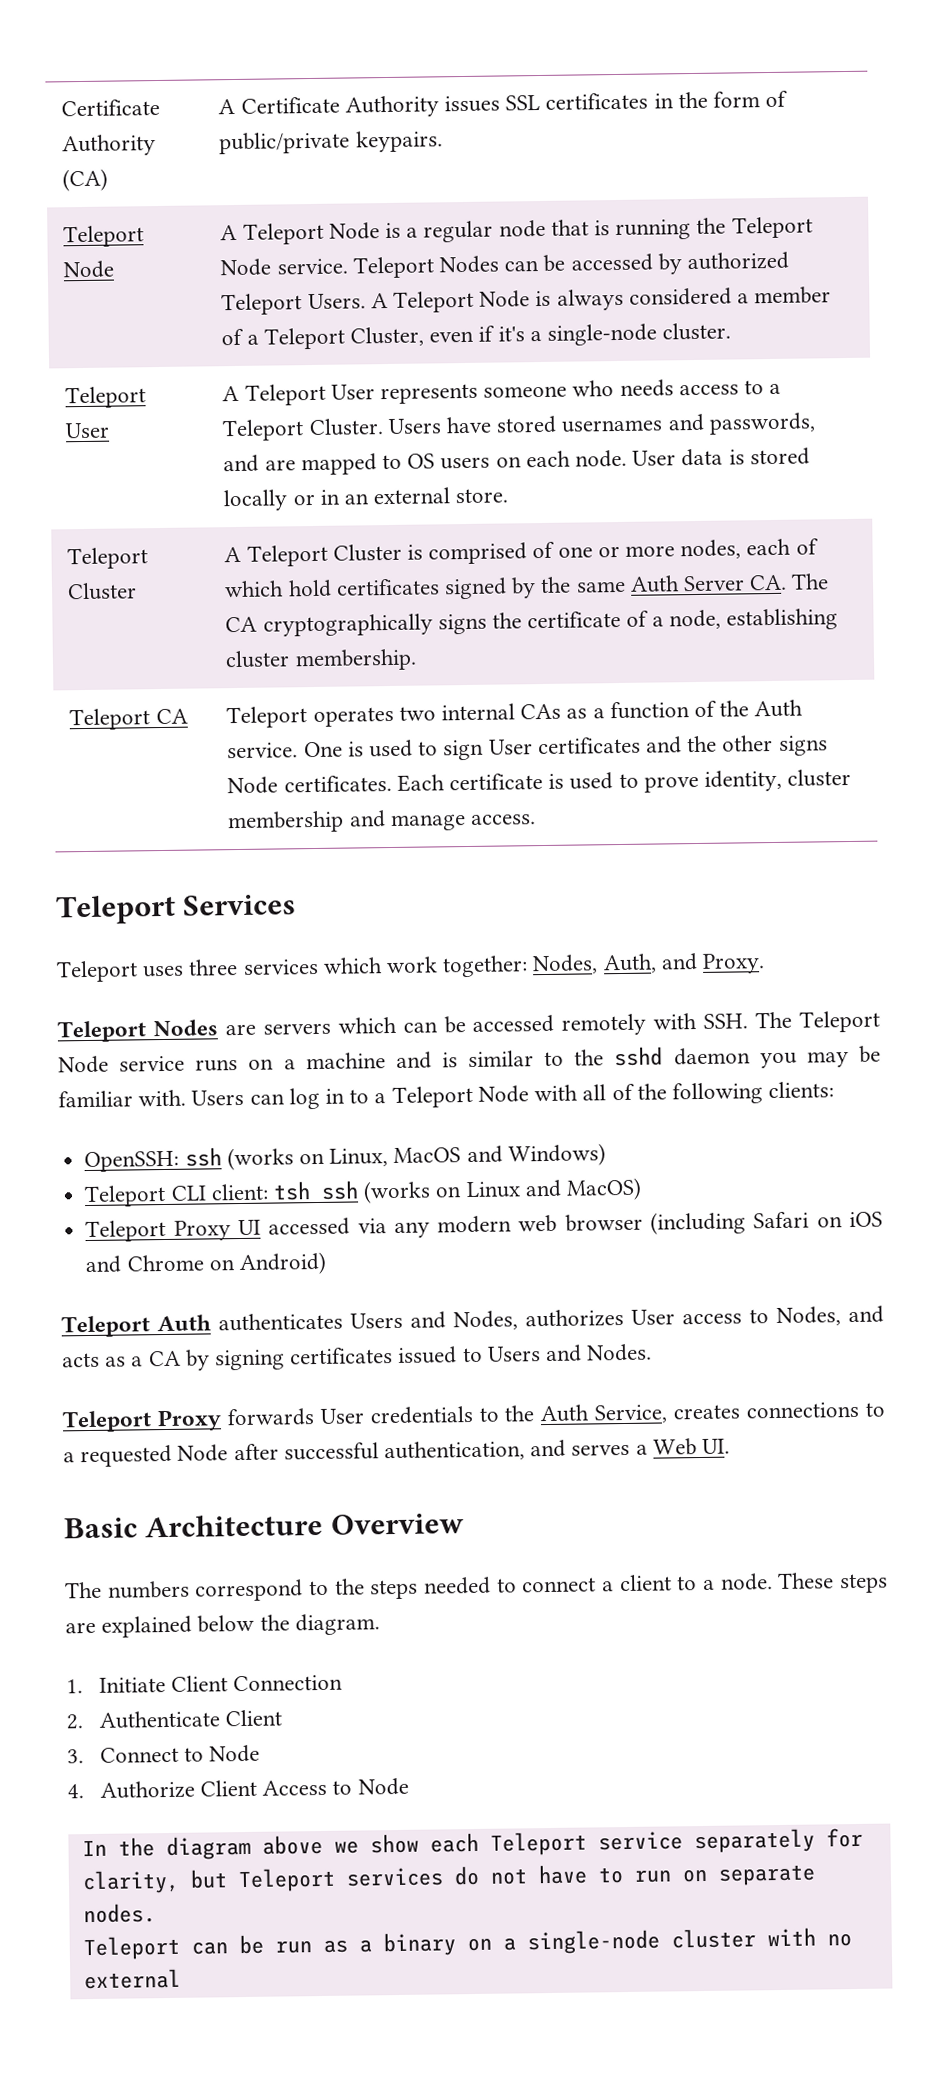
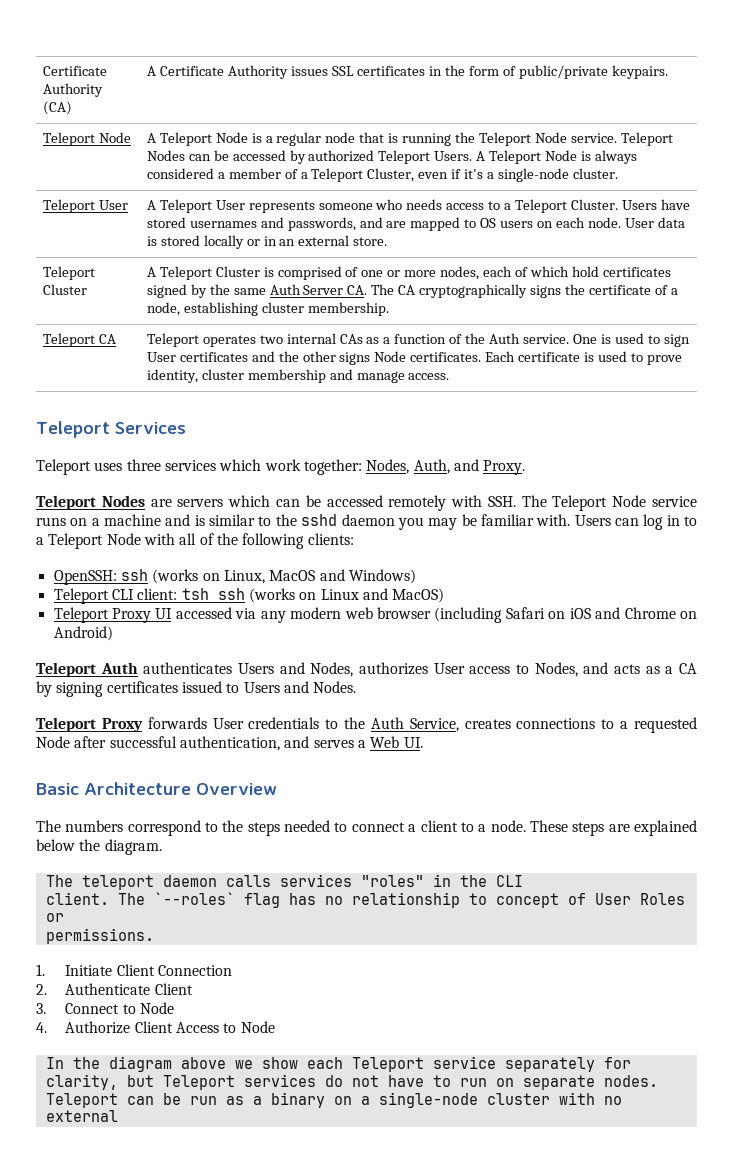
(380, 1624) none -> [45,874,523,890] [45,892,685,908] [45,913,64,922] [45,928,154,944] // The teleport daemon calls services "roles" in the CLI // client. The `--roles` flag has no relationship to concept of User Roles or // permissions.

